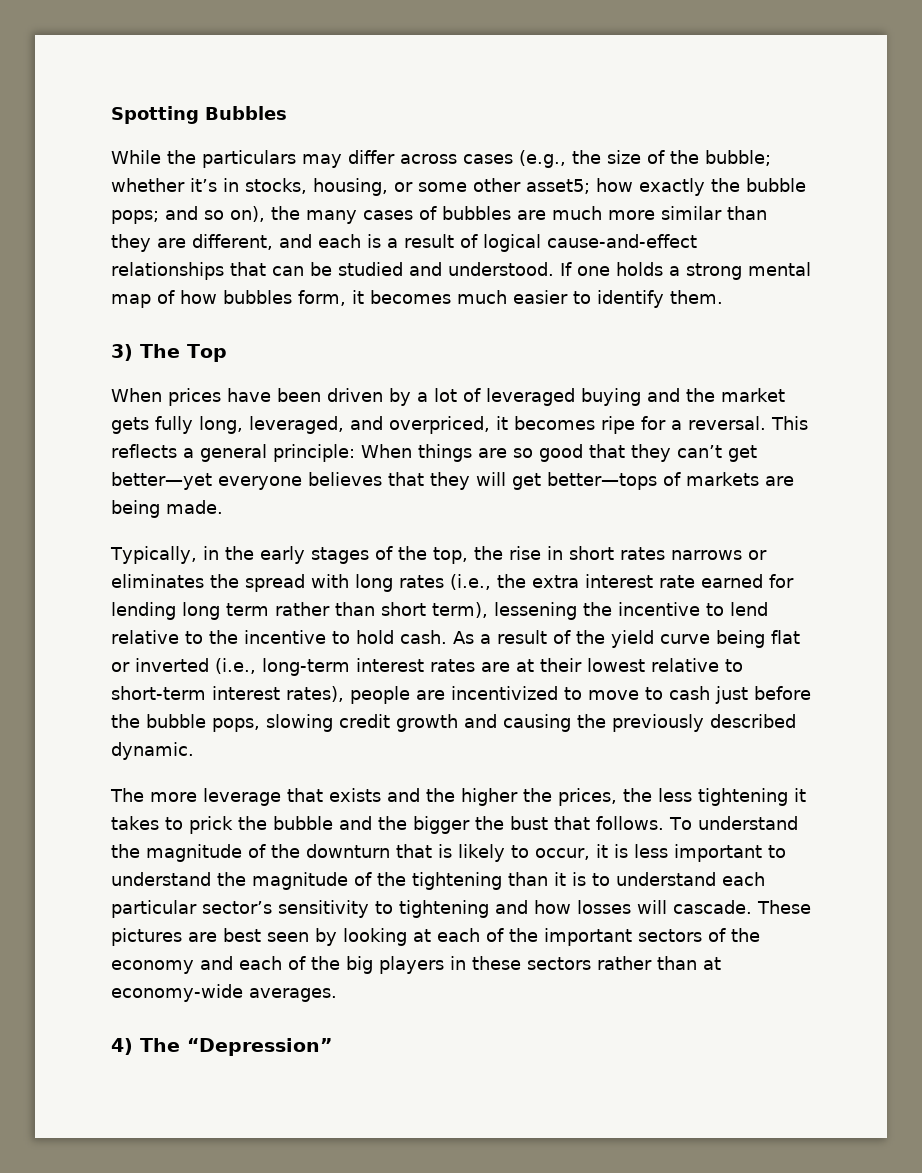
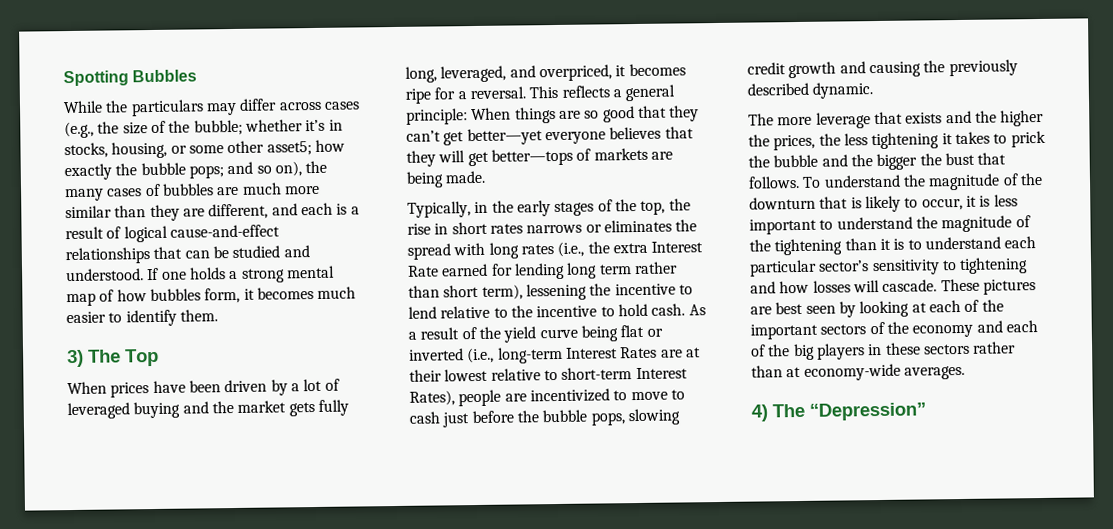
[585,574,695,588] interest rate -> [651,241,704,253] [408,265,439,277] Interest Rate
[356,658,475,672] interest rates -> [565,346,658,359] Interest Rates
[212,686,344,702] interest rates), -> [635,367,688,380] [409,390,455,406] Interest Rates),

